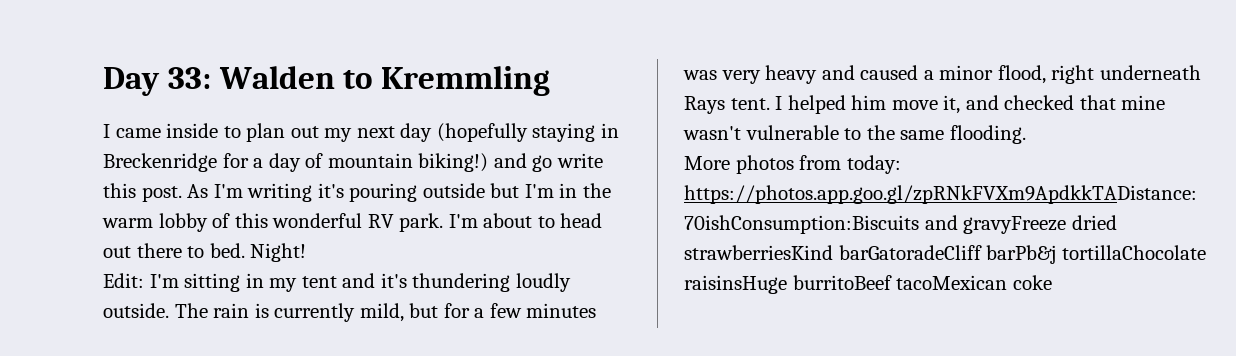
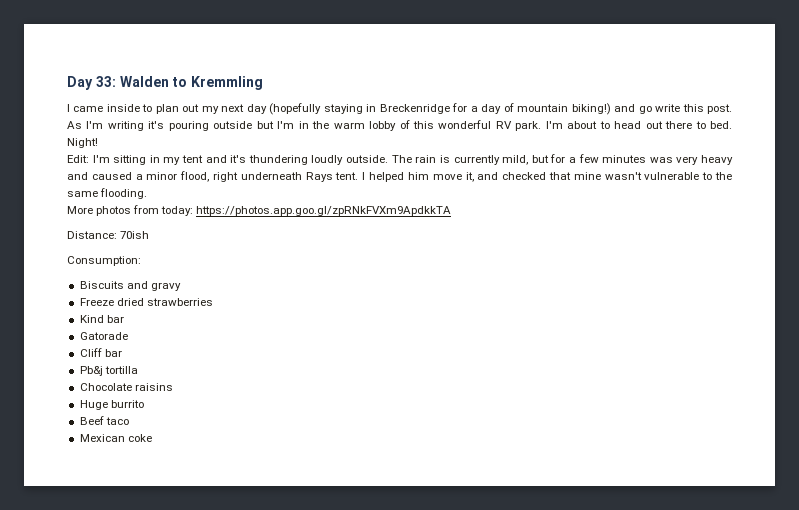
[684,185,1197,204] [684,215,1117,234] [684,245,1206,264] [684,275,1008,294] https://photos.app.goo.gl/zpRNkFVXm9ApdkkTADistance: 70ishConsumption:Biscuits and gravyFreeze dried strawberriesKind barGatoradeCliff barPb&j tortillaChocolate raisinsHuge burritoBeef tacoMexican -> [196,206,452,216] [67,231,150,239] [67,256,141,266] [79,281,181,291] [79,298,213,306] [79,315,124,323] [79,332,128,340] [79,348,122,357] [79,366,138,376] [79,383,173,391] [79,400,144,410] [79,416,129,425] [79,434,125,442] https://photos.app.goo.gl/zpRNkFVXm9ApdkkTA // Distance: 70ish // Consumption: // Biscuits and gravy // Freeze dried strawberries // Kind bar // Gatorade // Cliff bar // Pb&j tortilla // Chocolate raisins // Huge burrito // Beef taco // Mexican

